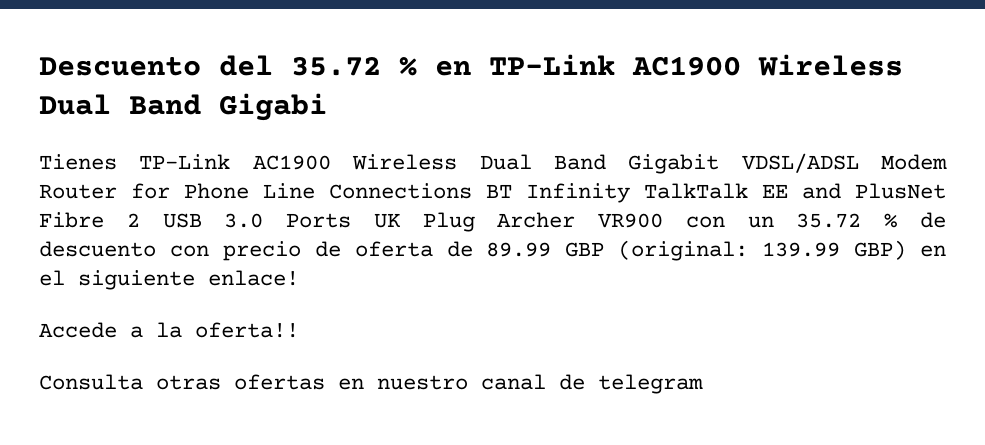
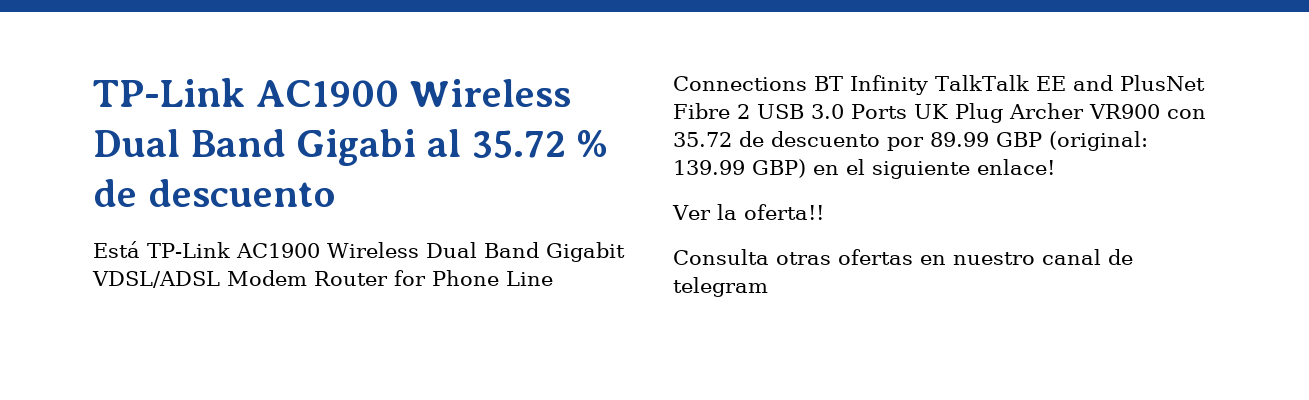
[39,55,471,76] Descuento del 35.72 % en -> (93, 92) none
[39,154,117,170] // Tienes -> [426,129,609,158] [93,179,335,207] [93,241,140,258] al 35.72 % de descuento // Está
[747,212,946,228] [39,241,473,261] un 35.72 % de descuento con precio de oferta de -> [673,131,924,151] 35.72 de descuento por
[39,322,143,338] Accede a -> [672,205,711,220] Ver

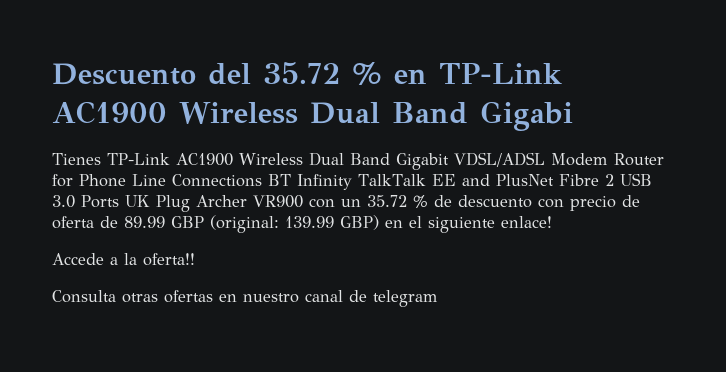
(93, 92) none -> [52,62,427,85] Descuento del 35.72 % en
[426,129,609,158] [93,179,335,207] [93,241,140,258] al 35.72 % de descuento // Está -> [52,153,101,165] // Tienes
[673,131,924,151] 35.72 de descuento por -> [341,195,640,211] [52,216,118,229] un 35.72 % de descuento con precio de oferta de
[672,205,711,220] Ver -> [52,253,118,265] Accede a

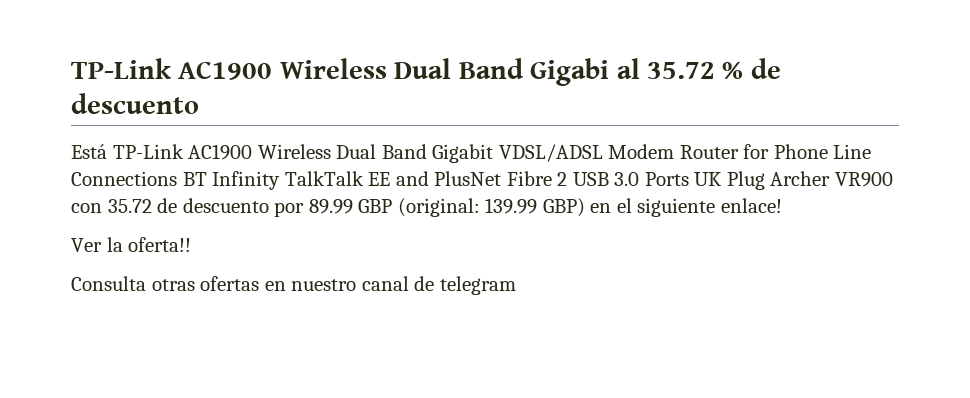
[52,62,427,85] Descuento del 35.72 % en -> (71, 68) none
[52,153,101,165] // Tienes -> [616,58,781,79] [71,93,199,114] [71,144,107,159] al 35.72 % de descuento // Está
[341,195,640,211] [52,216,118,229] un 35.72 % de descuento con precio de oferta de -> [107,198,305,217] 35.72 de descuento por
[52,253,118,265] Accede a -> [71,238,102,252] Ver

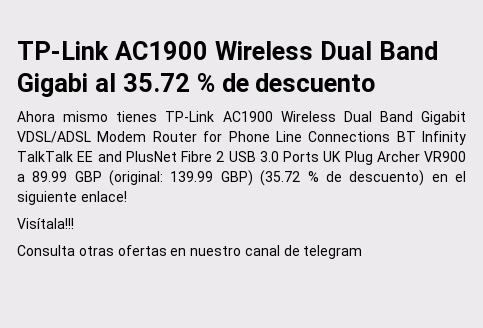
[71,144,107,159] Está -> [17,111,158,122] Ahora mismo tienes
[71,198,305,217] con 35.72 de descuento por -> [17,174,25,182] a
(585, 207) none -> [260,170,425,186] (35.72 % de descuento)
[71,237,192,252] Ver la oferta!! -> [17,218,74,229] Visítala!!!

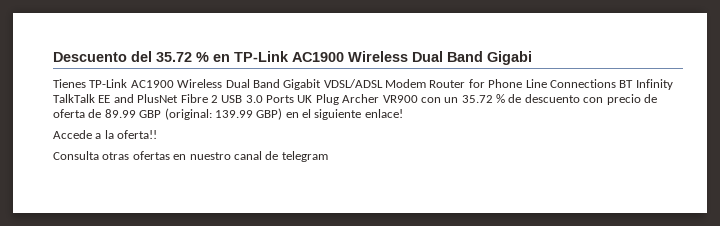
(17, 50) none -> [53,51,230,62] Descuento del 35.72 % en
[94,73,376,92] [17,111,158,122] al 35.72 % de descuento // Ahora mismo tienes -> [53,79,86,88] // Tienes
[17,174,25,182] a -> [420,94,657,105] [53,109,102,118] con un 35.72 % de descuento con precio de oferta de
[260,170,425,186] (35.72 % de descuento) -> (283, 114) none
[17,218,74,229] Visítala!!! -> [53,130,158,139] Accede a la oferta!!

